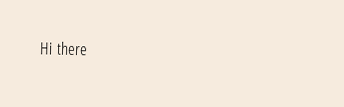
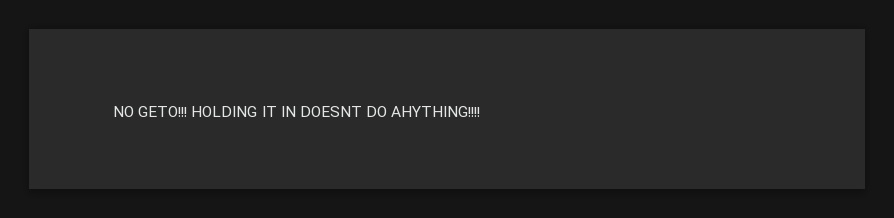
[39,41,88,56] Hi there -> [113,106,481,117] NO GETO!!! HOLDING IT IN DOESNT DO AHYTHING!!!!

